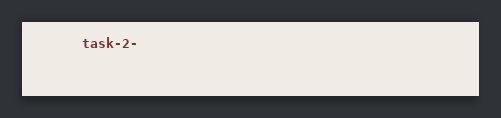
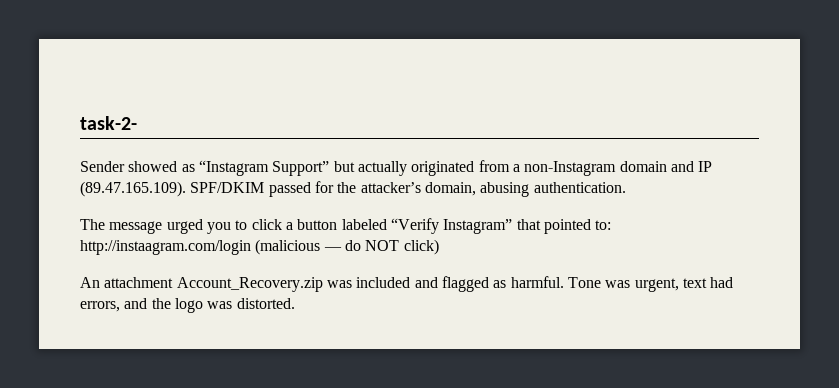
(138, 42) none -> [80,160,713,176] [80,181,626,197] [80,218,612,234] [80,239,439,255] [80,276,734,292] [80,298,295,313] // Sender showed as “Instagram Support” but actually originated from a non-Instagram domain and IP (89.47.165.109). SPF/DKIM passed for the attacker’s domain, abusing authentication. // The message urged you to click a button labeled “Verify Instagram” that pointed to: http://instaagram.com/login (malicious — do NOT click) // An attachment Account_Recovery.zip was included and flagged as harmful. Tone was urgent, text had errors, and the logo was distorted.

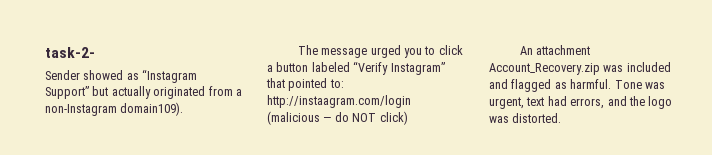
[619,161,713,172] [80,181,626,197] domain and IP (89.47.165.109). SPF/DKIM passed for the attacker’s domain, abusing authentication. -> [120,102,184,116] domain109).

